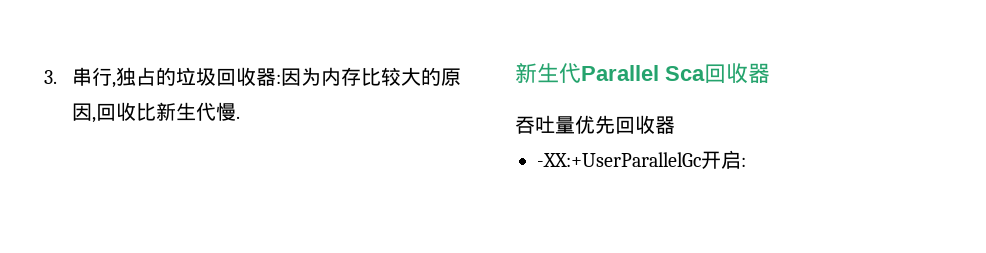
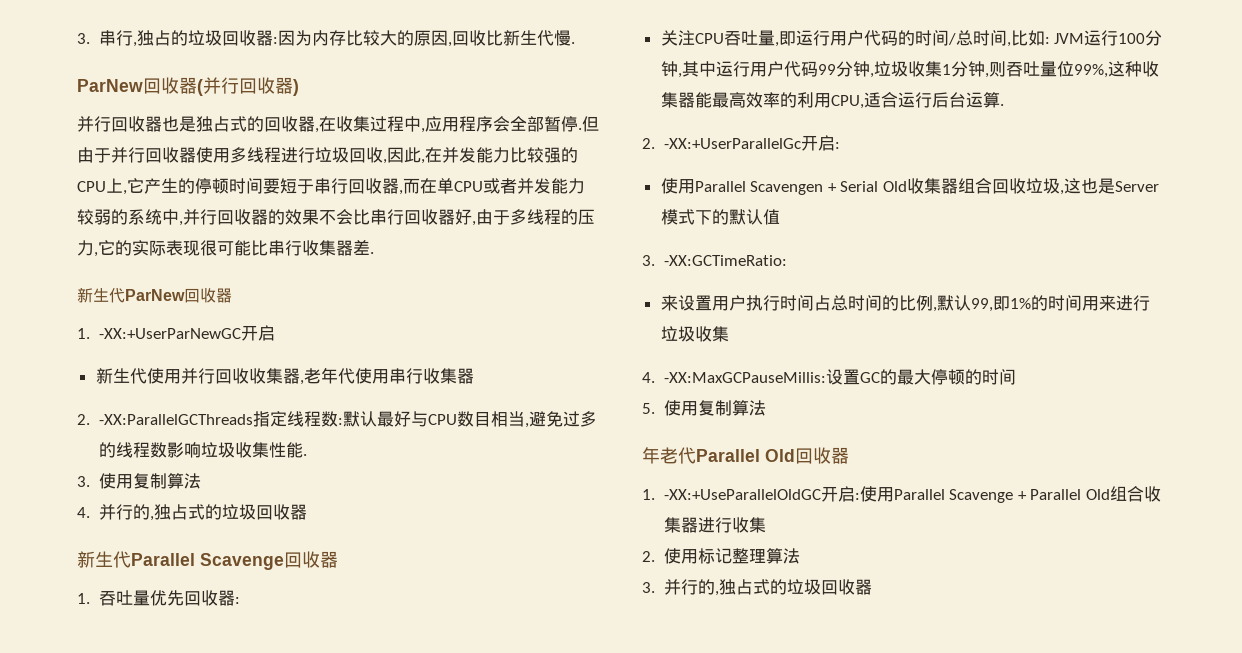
(241, 117) none -> [77,77,299,96] [77,116,599,133] [77,147,578,164] [77,178,585,195] [77,209,595,226] [77,240,374,257] [77,287,232,303] [77,325,275,341] [95,367,474,385] [77,411,597,428] [98,442,307,458] [77,473,201,489] [77,504,307,521] // ParNew回收器(并行回收器) // 并行回收器也是独占式的回收器,在收集过程中,应用程序会全部暂停.但由于并行回收器使用多线程进行垃圾回收,因此,在并发能力比较强的CPU上,它产生的停顿时间要短于串行回收器,而在单CPU或者并发能力较弱的系统中,并行回收器的效果不会比串行回收器好,由于多线程的压力,它的实际表现很可能比串行收集器差. // 新生代ParNew回收器 // 1. -XX:+UserParNewGC开启 // 新生代使用并行回收收集器,老年代使用串行收集器 // 2. -XX:ParallelGCThreads指定线程数:默认最好与CPU数目相当,避免过多的线程数影响垃圾收集性能. // 3.使用复制算法 // 4.并行的,独占式的垃圾回收器
[665,63,770,84] Sca回收器 // -> [200,551,338,570] [77,593,90,604] Scavenge回收器 // 1.
[537,150,746,169] // -XX:+UserParallelGc开启: -> [234,597,240,604] [660,30,1163,47] [660,61,1159,78] [660,92,1004,109] [642,135,840,151] [660,178,1160,195] [660,209,780,225] [642,255,787,266] [660,295,1150,312] [660,326,729,342] [642,369,1016,385] [642,400,766,416] [642,447,849,464] [642,486,1161,503] [663,517,766,533] [642,548,800,564] [642,579,872,596] : // 关注CPU吞吐量,即运行用户代码的时间/总时间,比如: JVM运行100分钟,其中运行用户代码99分钟,垃圾收集1分钟,则吞吐量位99%,这种收集器能最高效率的利用CPU,适合运行后台运算. // 2. -XX:+UserParallelGc开启: // 使用Parallel Scavengen + Serial Old收集器组合回收垃圾,这也是Server模式下的默认值 // 3. -XX:GCTimeRatio: // 来设置用户执行时间占总时间的比例,默认99,即1%的时间用来进行垃圾收集 // 4. -XX:MaxGCPauseMillis:设置GC的最大停顿的时间 // 5.使用复制算法 // 年老代Parallel Old回收器 // 1. -XX:+UseParallelOldGC开启:使用Parallel Scavenge + Parallel Old组合收集器进行收集 // 2.使用标记整理算法 // 3.并行的,独占式的垃圾回收器

